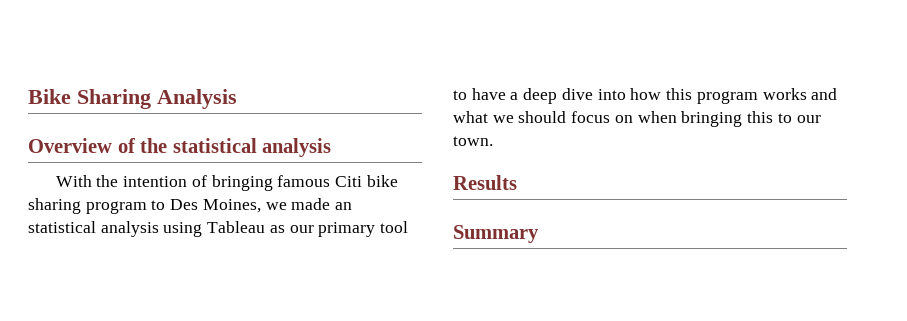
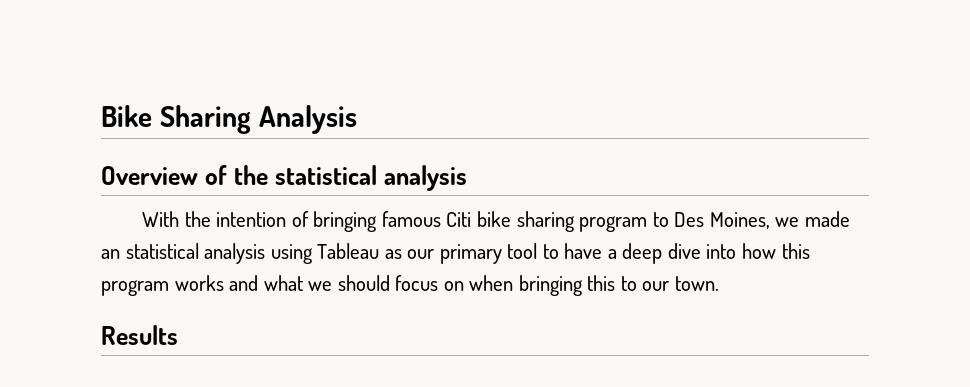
[453,225,539,243] // Summary -> (178, 335) none

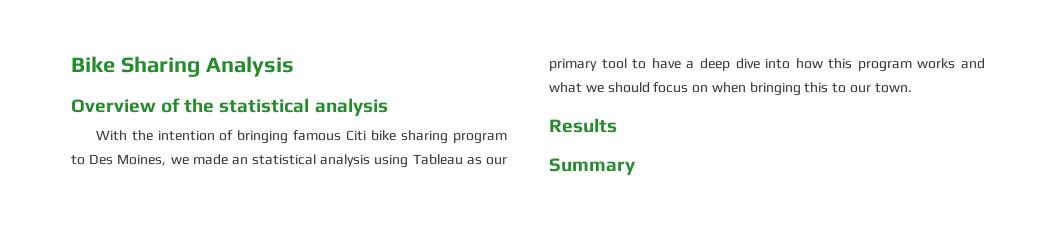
(178, 335) none -> [549,158,635,175] // Summary

